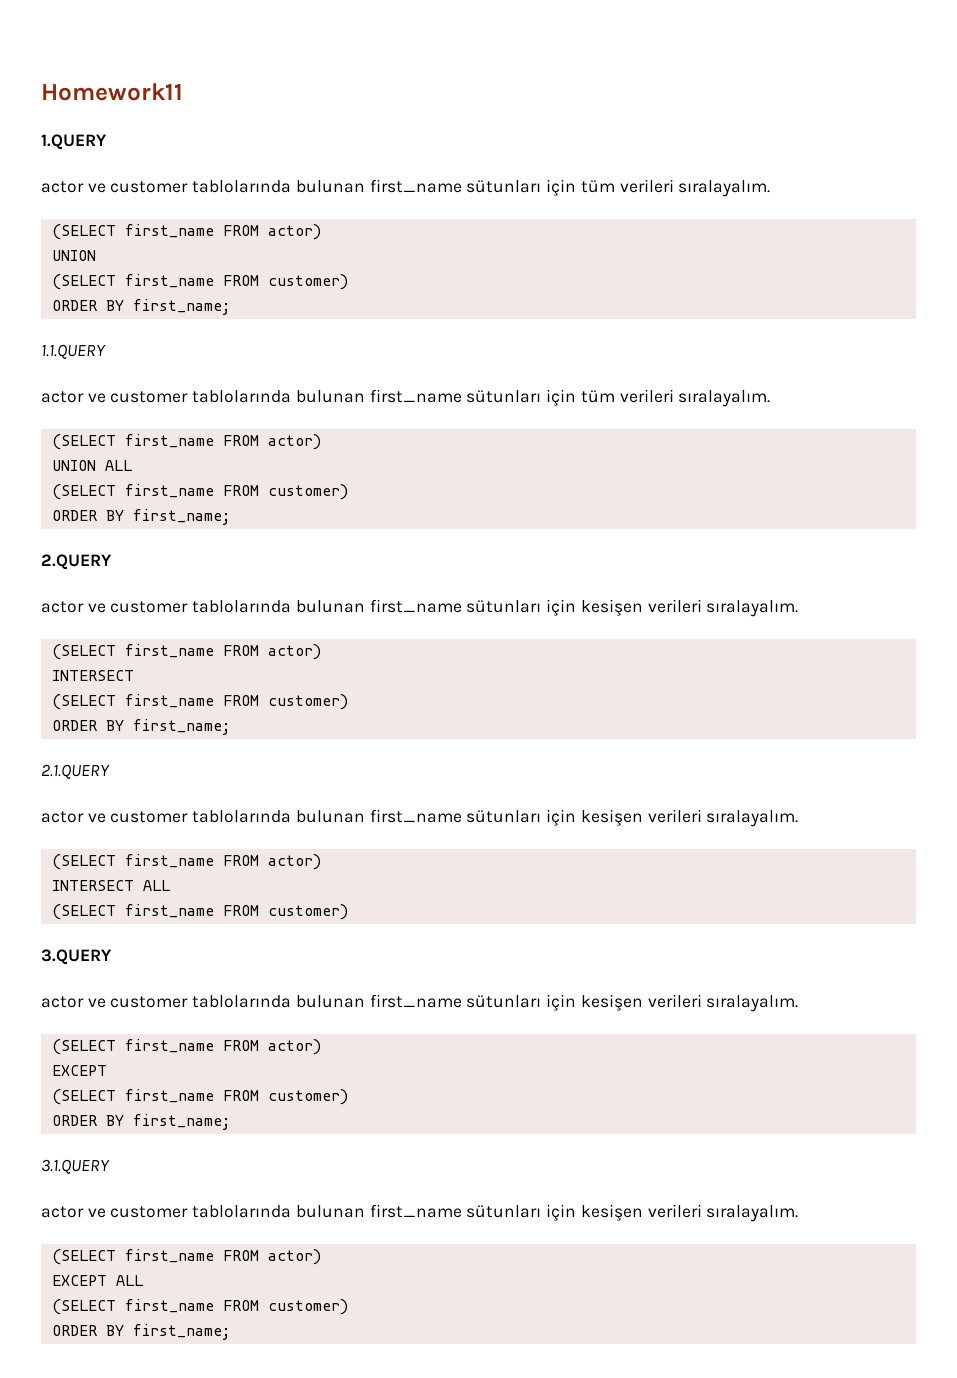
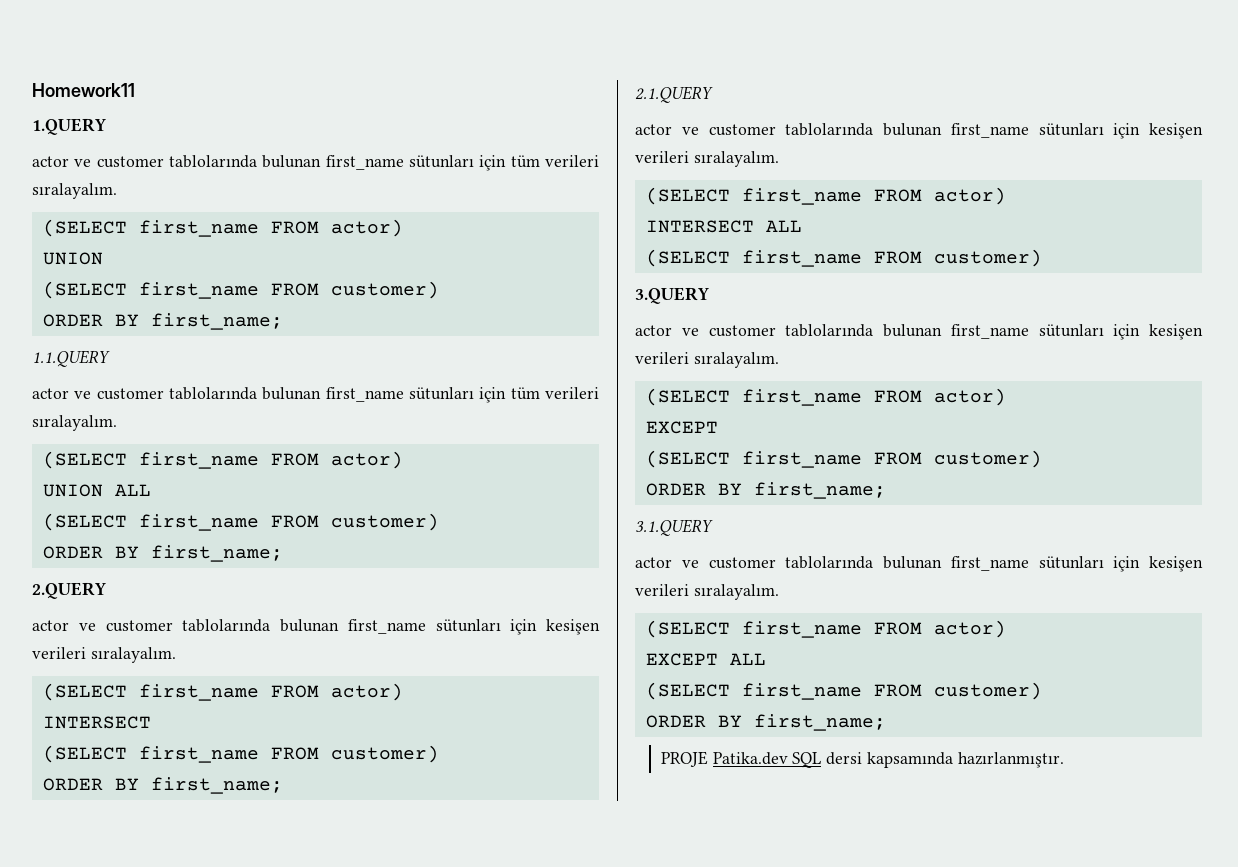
(230, 1332) none -> [661,751,1064,768] // PROJE Patika.dev SQL dersi kapsamında hazırlanmıştır.

